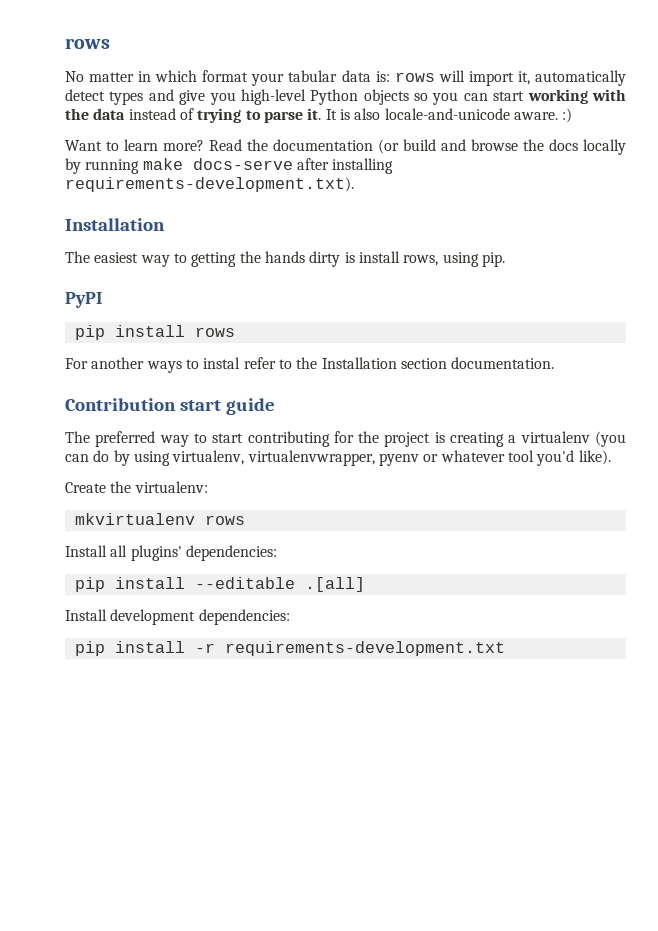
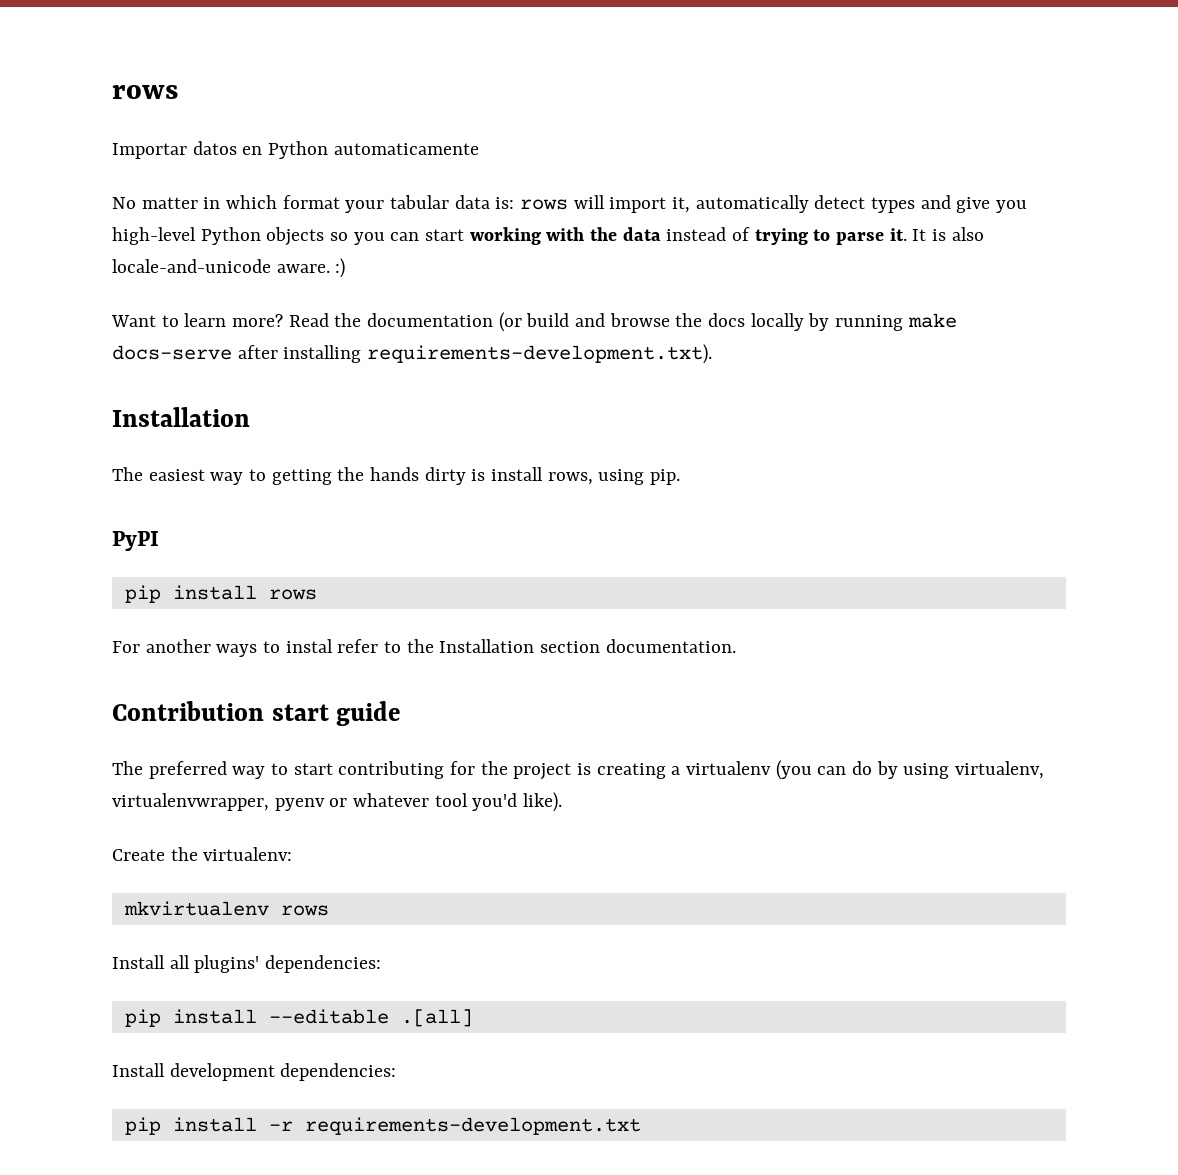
[65,38,110,49] rows -> [112,85,178,99] [112,141,479,159] rows // Importar datos en Python automaticamente

